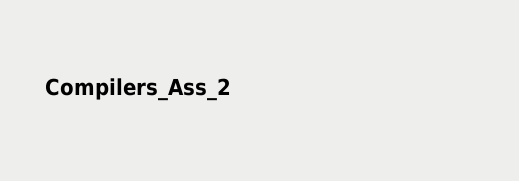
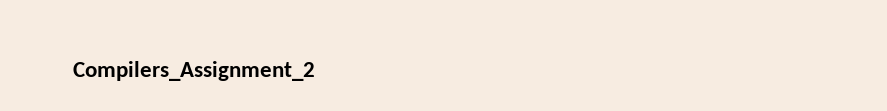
[45,78,231,101] Compilers_Ass_2 -> [73,61,315,81] Compilers_Assignment_2

